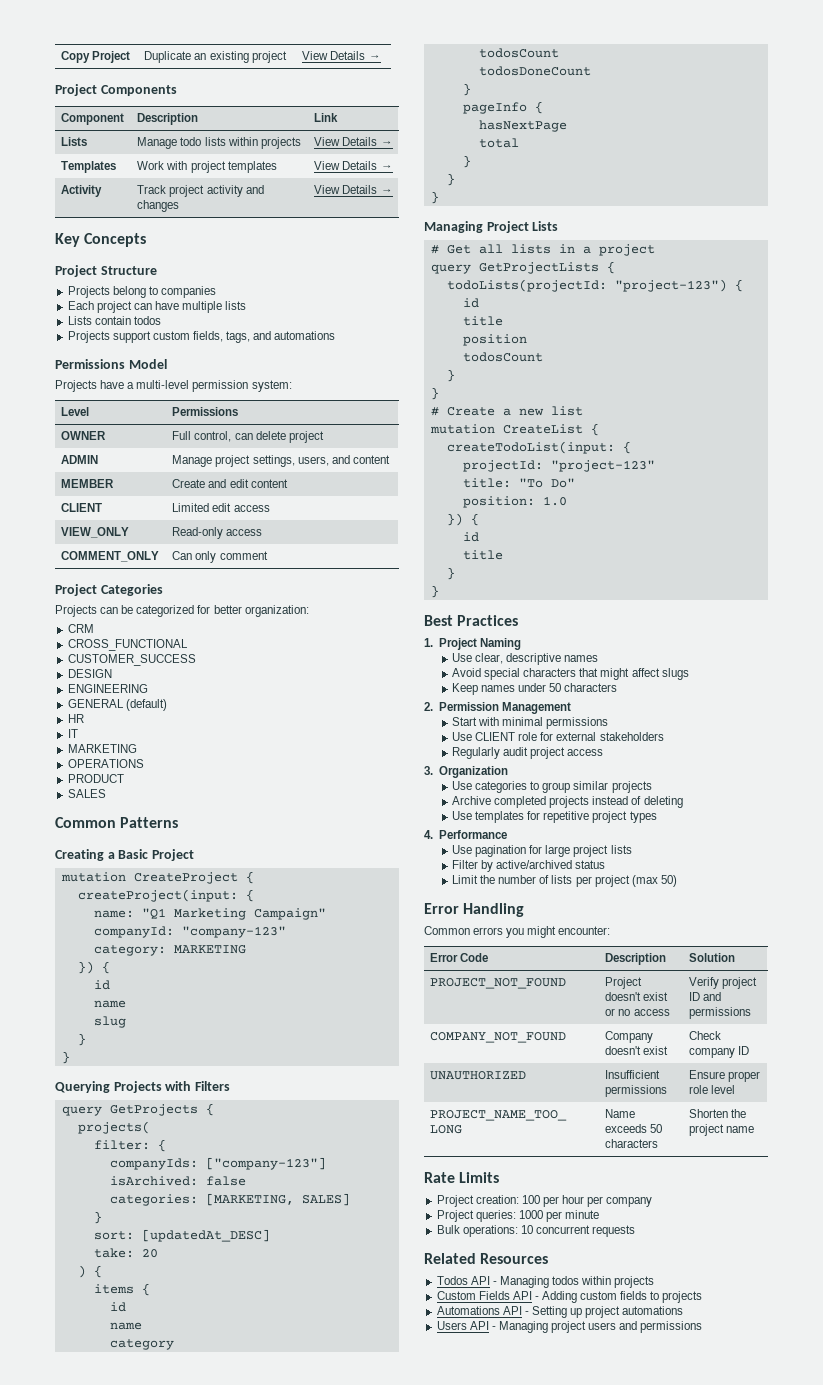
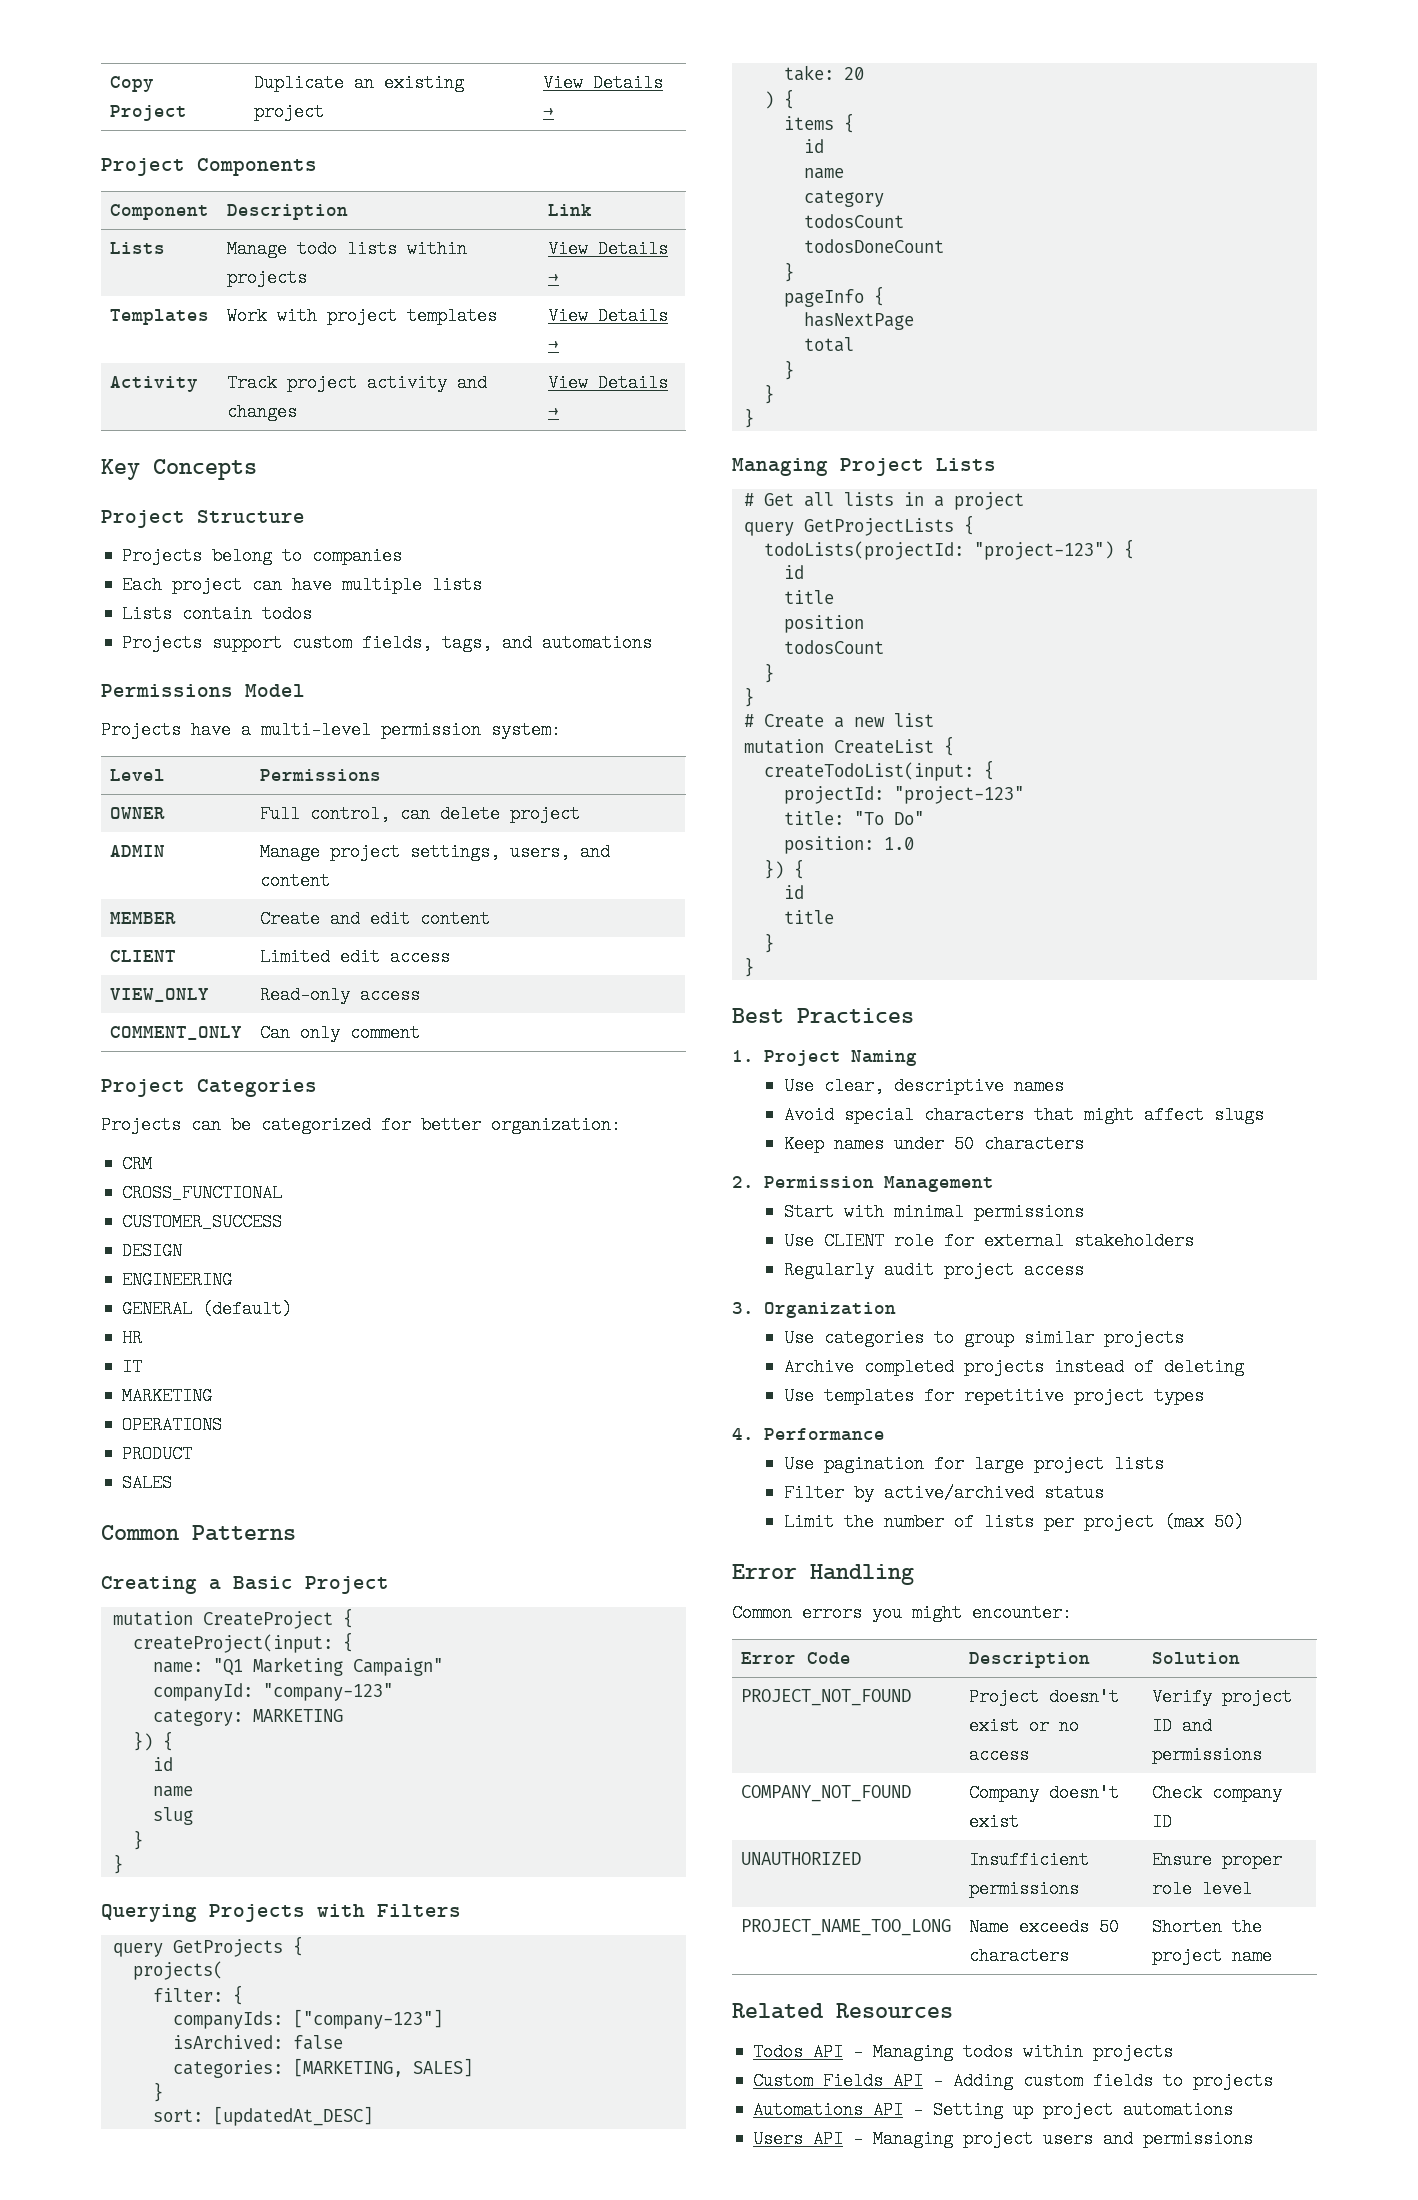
[424,1172,500,1183] [436,1195,653,1207] [436,1210,600,1222] [436,1225,636,1237] // Rate Limits // Project creation: 100 per hour per company // Project queries: 1000 per minute // Bulk operations: 10 concurrent requests -> (1272, 1956) none

